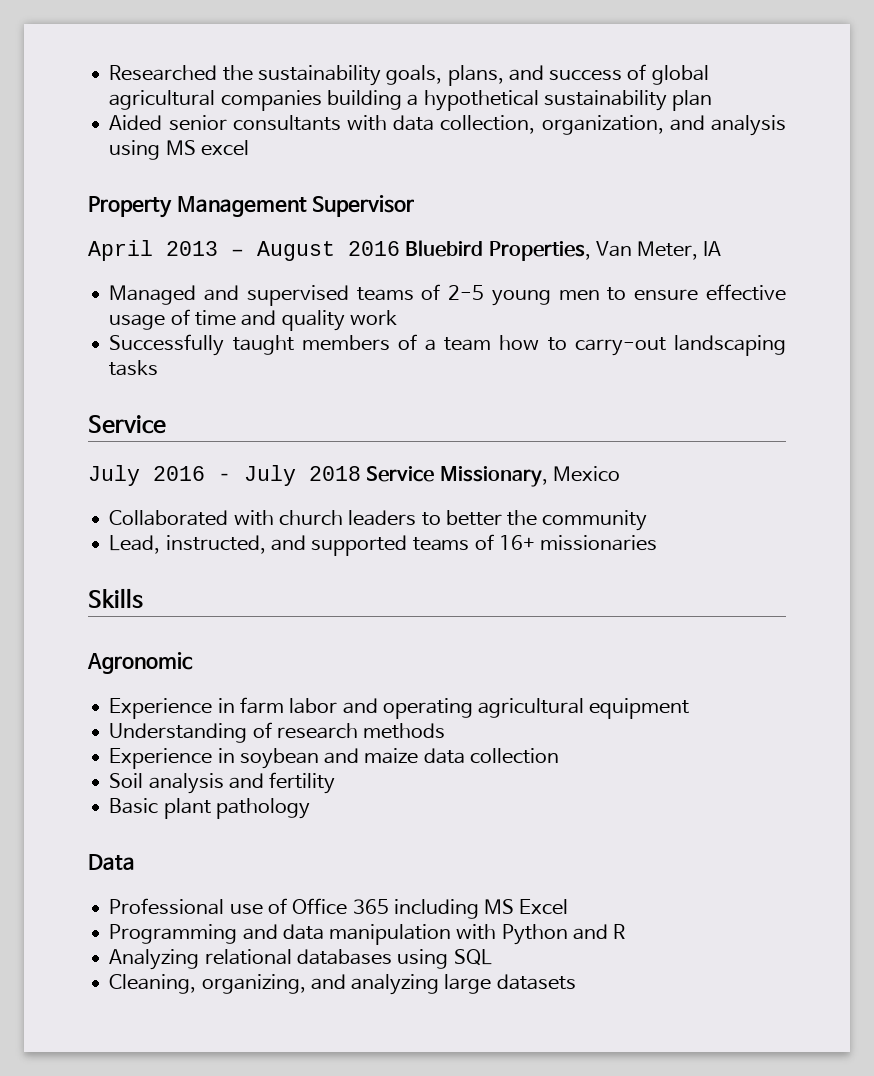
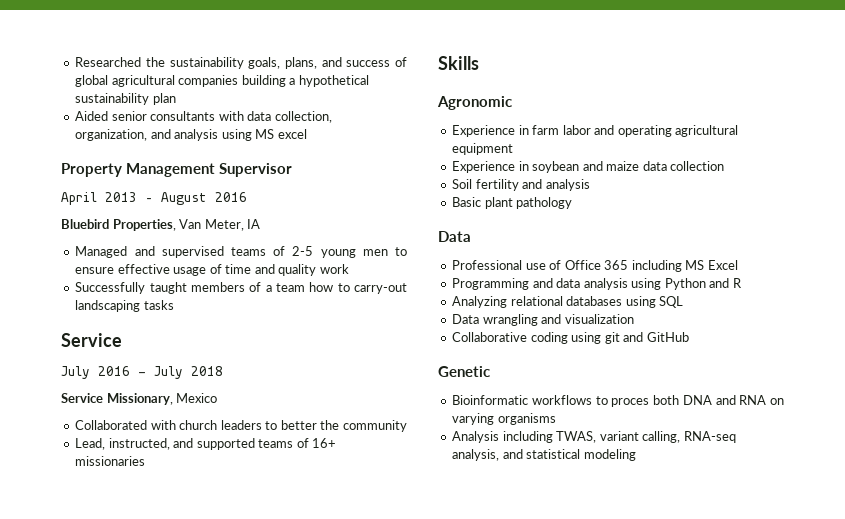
(400, 248) none -> (247, 197) //
(361, 473) none -> (223, 371) //
[109,722,446,743] // Understanding of research methods -> (514, 149) none
[148,772,336,794] analysis and fertility -> [475,179,590,191] fertility and analysis
[329,924,497,945] manipulation with -> [583,278,662,290] analysis using
[109,974,576,995] Cleaning, organizing, and analyzing large datasets -> [452,314,634,326] [452,332,689,344] [438,366,490,377] [452,395,784,407] [452,413,556,425] [452,431,736,443] [452,449,636,461] Data wrangling and visualization // Collaborative coding using git and GitHub // Genetic // Bioinformatic workflows to proces both DNA and RNA on varying organisms // Analysis including TWAS, variant calling, RNA-seq analysis, and statistical modeling

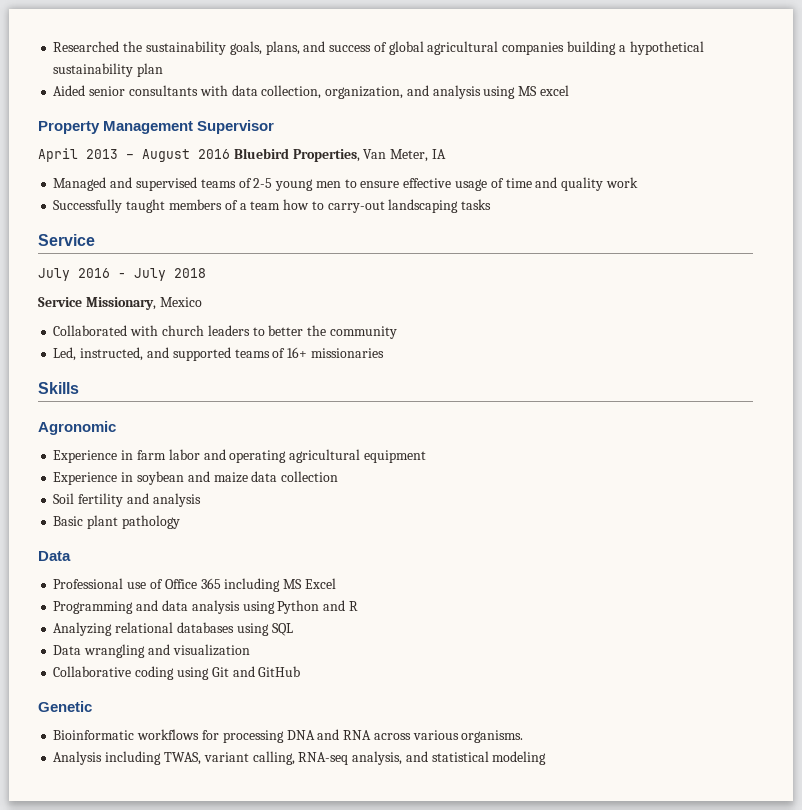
(247, 197) // -> (230, 154) none
[75,438,106,450] Lead, -> [53,347,77,361] Led,
[604,332,620,344] git -> [211,667,229,677] Git
[595,395,784,407] [452,413,556,425] to proces both DNA and RNA on varying organisms -> [201,729,524,743] for processing DNA and RNA across various organisms.

